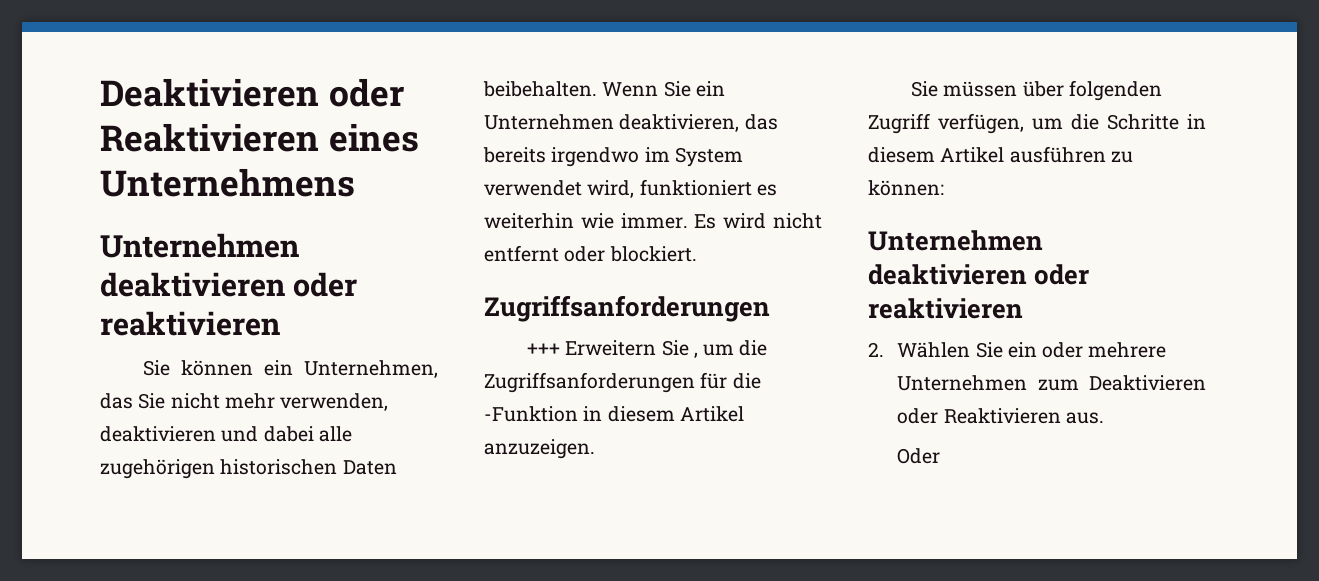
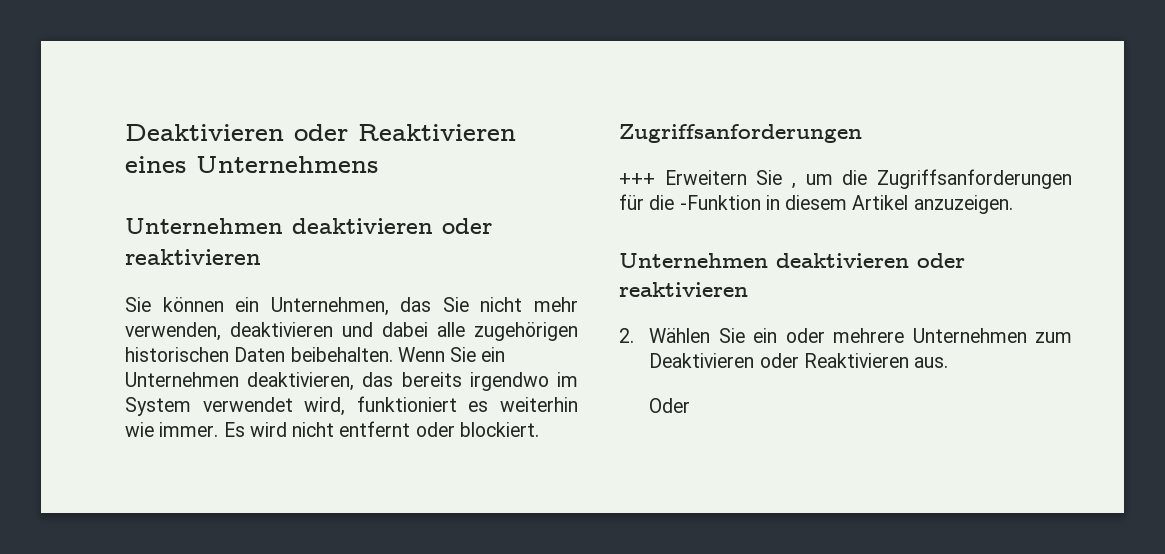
[910,80,1162,101] [868,113,1206,134] [868,146,1133,163] [868,180,944,196] // Sie müssen über folgenden Zugriff verfügen, um die Schritte in diesem Artikel ausführen zu können: -> (1013, 204) none

